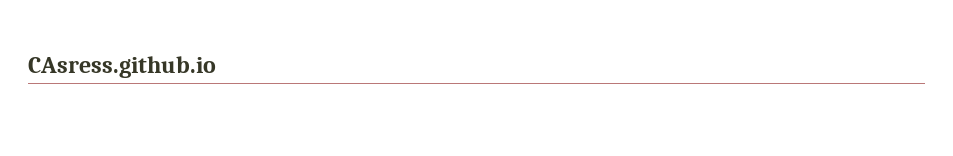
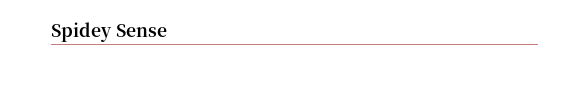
[28,56,216,78] CAsress.github.io -> [51,22,167,42] Spidey Sense

